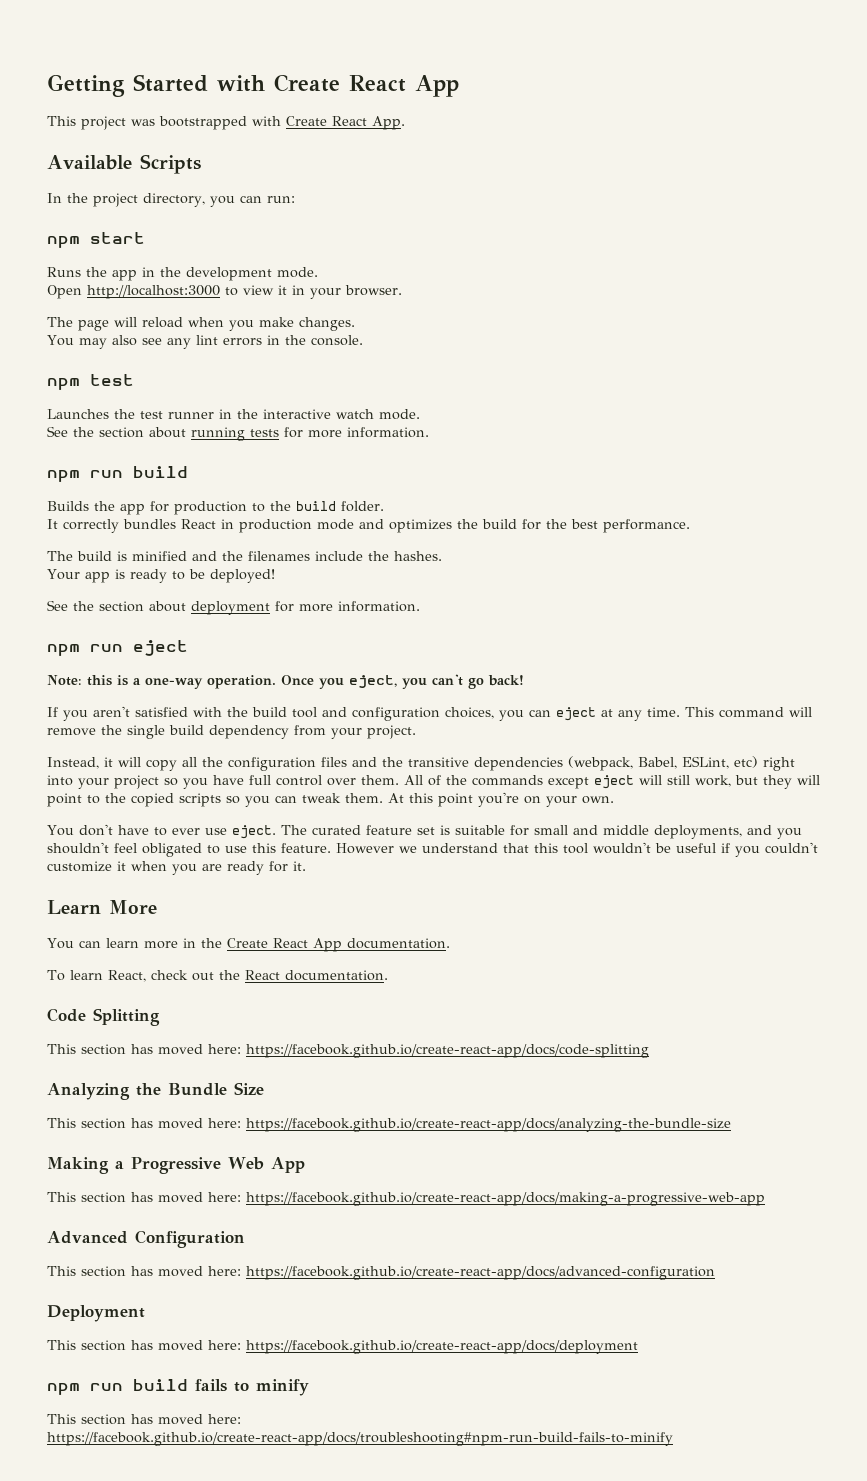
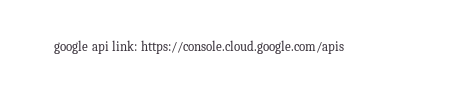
[47,74,459,97] [47,116,405,130] [47,154,201,174] [47,193,295,207] [47,232,145,248] [47,267,318,281] [47,285,402,299] [47,317,355,331] [47,335,363,349] [47,374,134,390] [47,409,420,420] [47,426,429,441] [47,466,188,482] [47,501,384,515] [47,519,690,533] [47,551,442,561] [47,569,275,583] [47,600,420,615] [47,640,188,656] [47,674,524,689] [47,706,812,721] [47,725,416,739] [47,756,795,771] [47,775,820,789] [47,792,614,807] [47,824,802,839] [47,842,818,857] [47,861,306,875] [47,900,157,914] [47,938,450,952] [47,970,388,982] [47,1008,160,1026] [47,1044,649,1058] [47,1082,264,1100] [47,1118,731,1132] [47,1157,305,1174] [47,1192,765,1206] [47,1230,245,1248] [47,1266,715,1280] [47,1305,145,1322] [47,1340,638,1354] [47,1379,309,1396] [47,1414,241,1425] [47,1432,673,1446] Getting Started with Create React App // This project was bootstrapped with Create React App. // Available Scripts // In the project directory, you can run: // npm start // Runs the app in the development mode. // Open http://localhost:3000 to view it in your browser. // The page will reload when you make changes. // You may also see any lint errors in the console. // npm test // Launches the test runner in the interactive watch mode. // See the section about running tests for more information. // npm run build // Builds the app for production to the build folder. // It correctly bundles React in production mode and optimizes the build for the best performance. // The build is minified and the filenames include the hashes. // Your app is ready to be deployed! // See the section about deployment for more information. // npm run eject // Note: this is a one-way operation. Once you eject, you can't go back! // If you aren't satisfied with the build tool and configuration choices, you can eject at any time. This command will remove the single build dependency from your project. // Instead, it will copy all the configuration files and the transitive dependencies (webpack, Babel, ESLint, etc) right into your project so you have full control over them. All of the commands except eject will still work, but they will point to the copied scripts so you can tweak them. At this point you're on your own. // You don't have to ever use eject. The curated feature set is suitable for small and middle deployments, and you shouldn't feel obligated to use this feature. However we understand that this tool wouldn't be useful if you couldn't customize it when you are ready for it. // Learn More // You can learn more in the Create React App documentation. // To learn React, check out the React documentation. // Code Splitting // This section has moved here: https://facebook.github.io/create-react-app/docs/code-splitting // Analyzing the Bundle Size // This section has moved here: https://facebook.github.io/create-react-app/docs/analyzing-the-bundle-size // Making a Progressive Web App // This section has moved here: https://facebook.github.io/create-react-app/docs/making-a-progressive-web-app // Advanced Configuration // This section has moved here: https://facebook.github.io/create-react-app/docs/advanced-configuration // Deployment // This section has moved here: https://facebook.github.io/create-react-app/docs/deployment // npm run build fails to minify // This section has moved here: https://facebook.github.io/create-react-app/docs/troubleshooting#npm-run-build-fails-to-minify -> [54,40,344,54] google api link: https://console.cloud.google.com/apis

